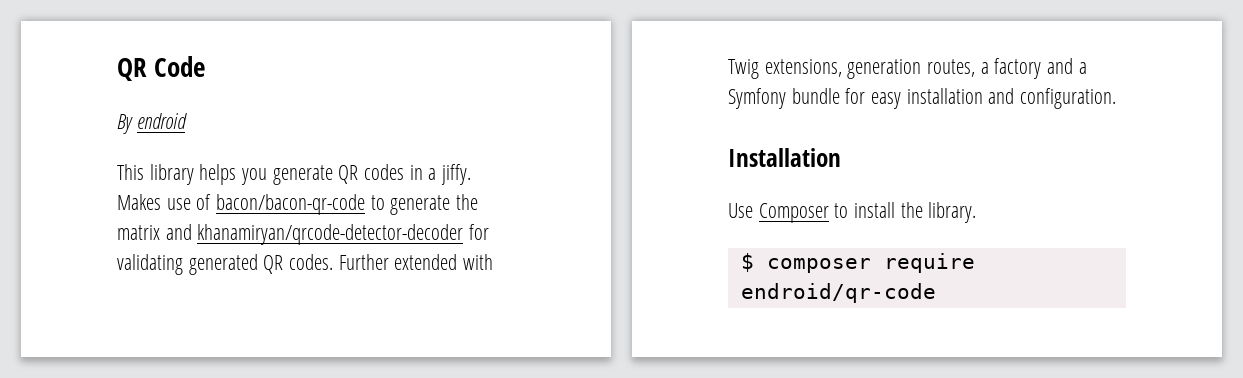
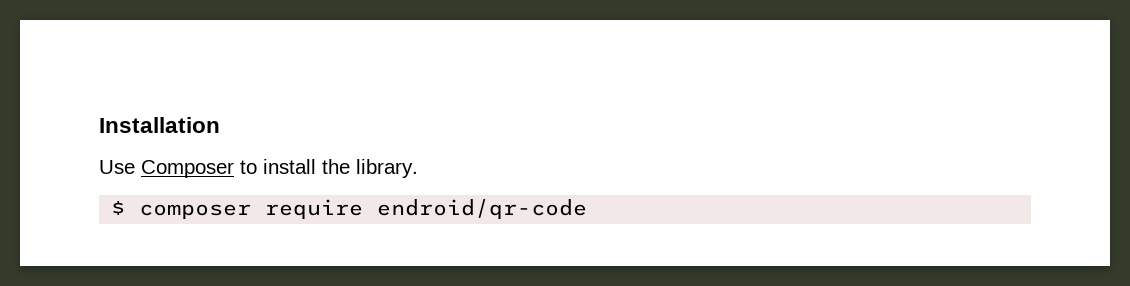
[117,56,206,81] [117,113,187,134] [117,164,472,185] [117,194,479,215] [117,224,490,245] [117,254,494,275] [728,58,1087,79] [728,88,1117,109] QR Code // By endroid // This library helps you generate QR codes in a jiffy. Makes use of bacon/bacon-qr-code to generate the matrix and khanamiryan/qrcode-detector-decoder for validating generated QR codes. Further extended with Twig extensions, generation routes, a factory and a Symfony bundle for easy installation and configuration. // -> (99, 125) none

